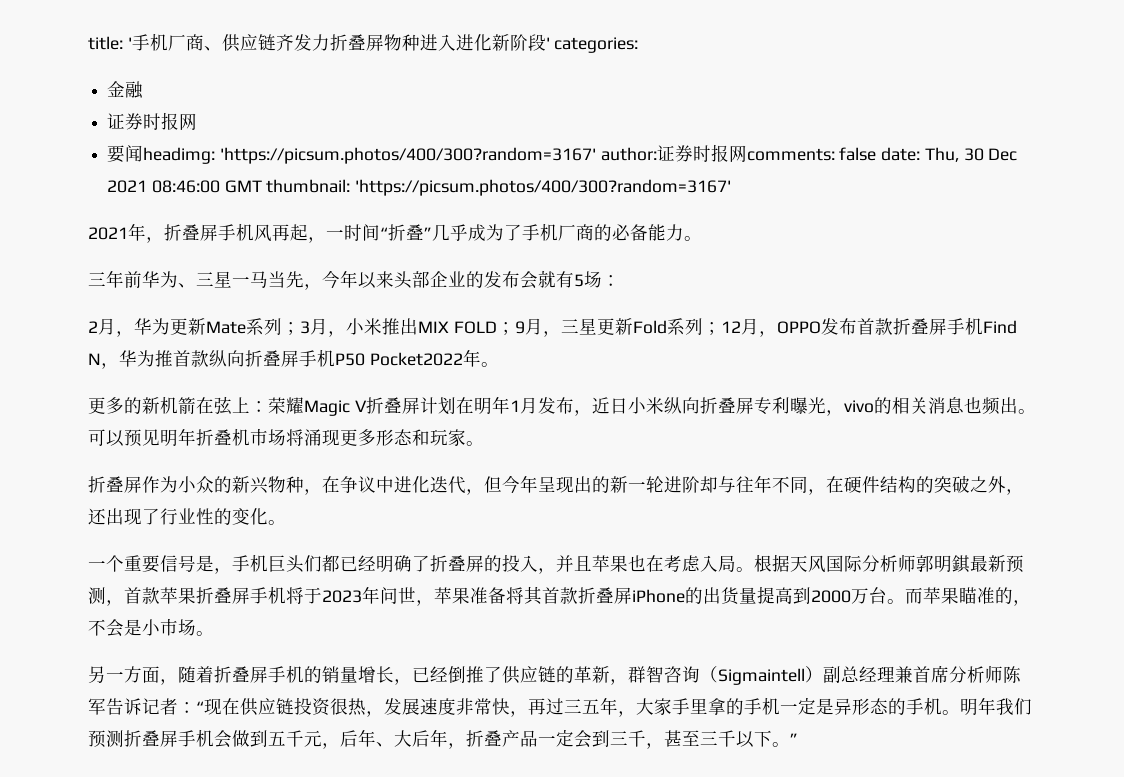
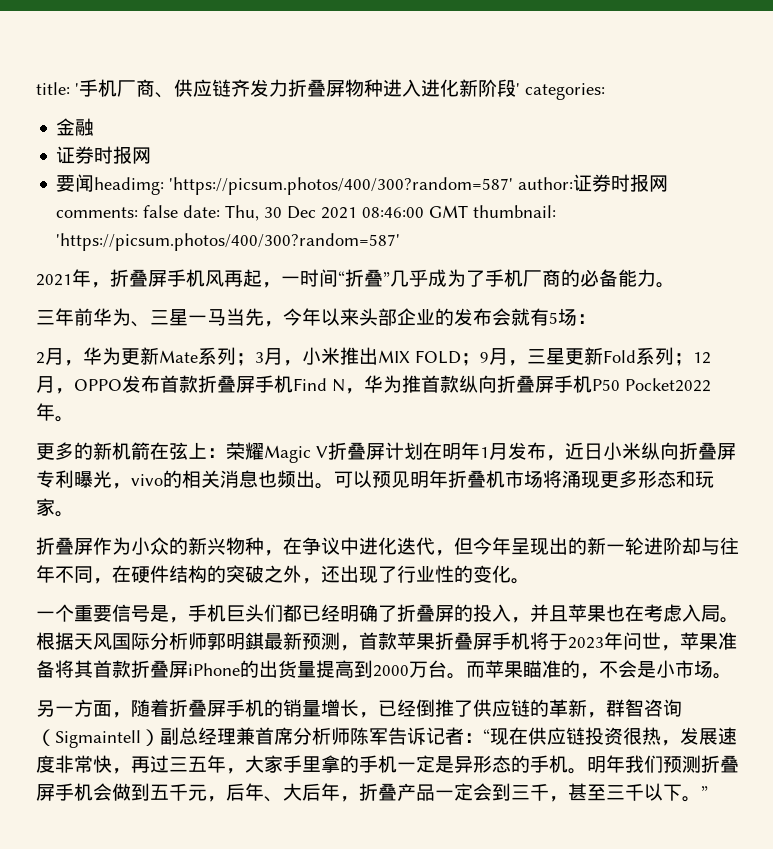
[219,147,596,164] 'https://picsum.photos/400/300?random=3167' -> [169,177,514,195] 'https://picsum.photos/400/300?random=587'
[355,179,732,196] 'https://picsum.photos/400/300?random=3167' -> [56,233,401,251] 'https://picsum.photos/400/300?random=587'

